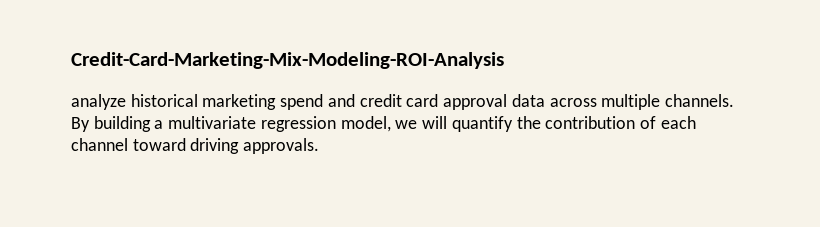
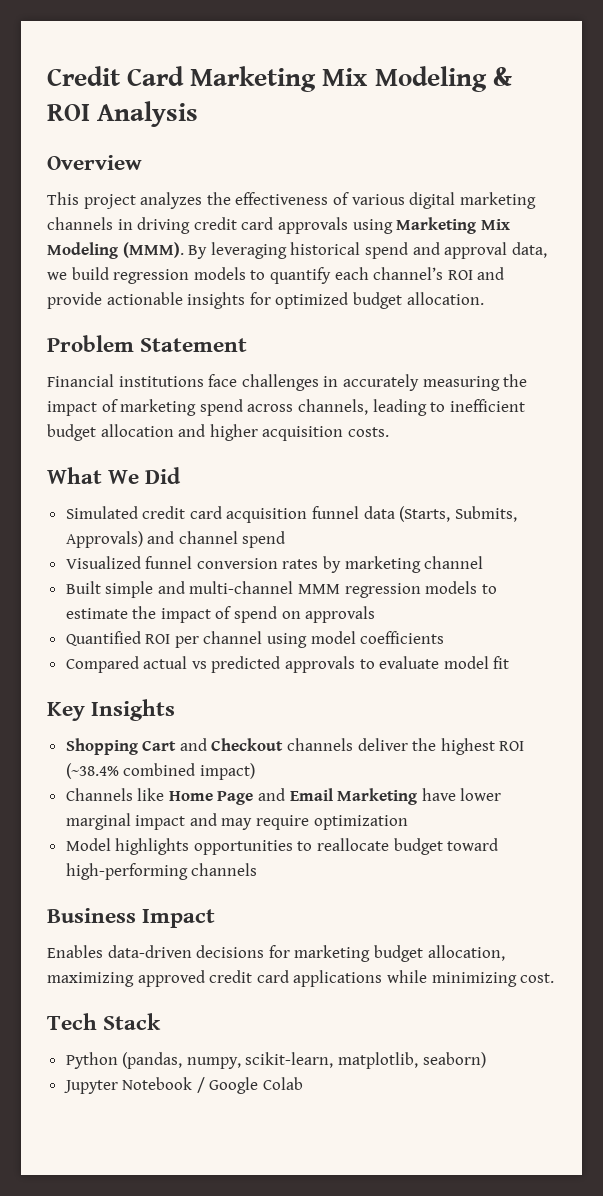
[71,52,504,69] [71,94,734,110] [71,116,696,132] [71,138,320,154] Credit-Card-Marketing-Mix-Modeling-ROI-Analysis // analyze historical marketing spend and credit card approval data across multiple channels. By building a multivariate regression model, we will quantify the contribution of each channel toward driving approvals. -> [47,66,512,92] [47,101,199,127] [47,155,142,170] [47,192,536,209] [47,217,510,234] [47,242,547,259] [47,267,505,284] [47,292,484,309] [47,335,248,352] [47,374,528,391] [47,399,525,416] [47,424,389,441] [47,467,182,484] [65,506,517,523] [65,531,286,548] [65,556,484,573] [65,581,497,598] [65,606,376,623] [65,631,445,648] [65,656,510,673] [47,699,176,721] [65,738,525,755] [65,763,255,780] [65,788,502,805] [65,813,408,830] [65,838,499,855] [65,863,258,880] [47,908,216,928] [47,945,505,962] [47,970,555,987] [47,1013,162,1030] [65,1052,486,1069] [63,1077,304,1094] Credit Card Marketing Mix Modeling & ROI Analysis // Overview // This project analyzes the effectiveness of various digital marketing channels in driving credit card approvals using Marketing Mix Modeling (MMM). By leveraging historical spend and approval data, we build regression models to quantify each channel’s ROI and provide actionable insights for optimized budget allocation. // Problem Statement // Financial institutions face challenges in accurately measuring the impact of marketing spend across channels, leading to inefficient budget allocation and higher acquisition costs. // What We Did // Simulated credit card acquisition funnel data (Starts, Submits, Approvals) and channel spend // Visualized funnel conversion rates by marketing channel // Built simple and multi-channel MMM regression models to estimate the impact of spend on approvals // Quantified ROI per channel using model coefficients // Compared actual vs predicted approvals to evaluate model fit // Key Insights // Shopping Cart and Checkout channels deliver the highest ROI (~38.4% combined impact) // Channels like Home Page and Email Marketing have lower marginal impact and may require optimization // Model highlights opportunities to reallocate budget toward high-performing channels // Business Impact // Enables data-driven decisions for marketing budget allocation, maximizing approved credit card applications while minimizing cost. // Tech Stack // Python (pandas, numpy, scikit-learn, matplotlib, seaborn) // Jupyter Notebook / Google Colab

